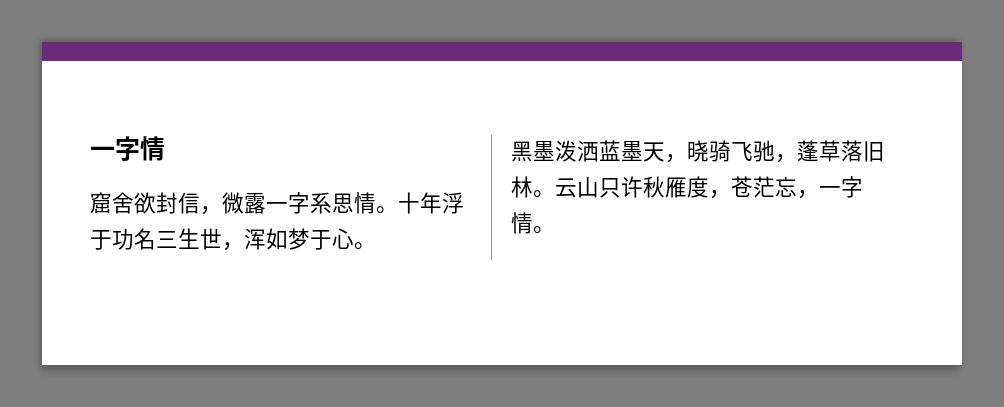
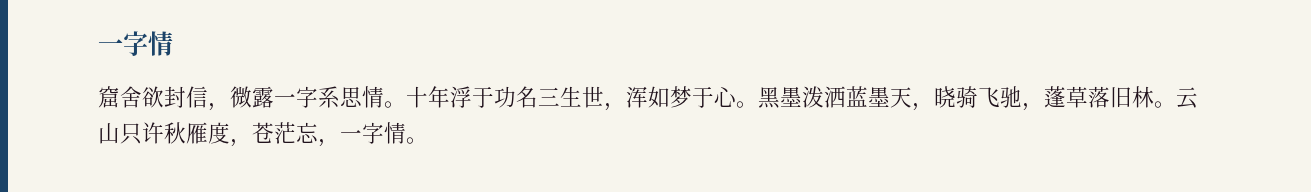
(376, 246) // -> (758, 104) none

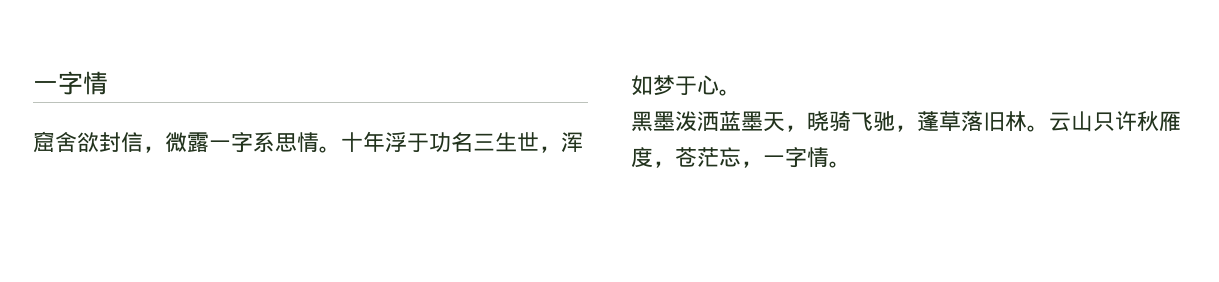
(758, 104) none -> (741, 92) //

